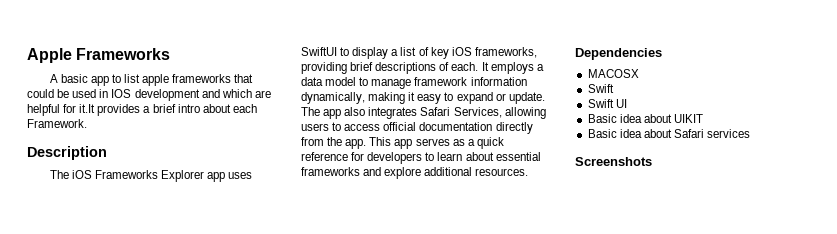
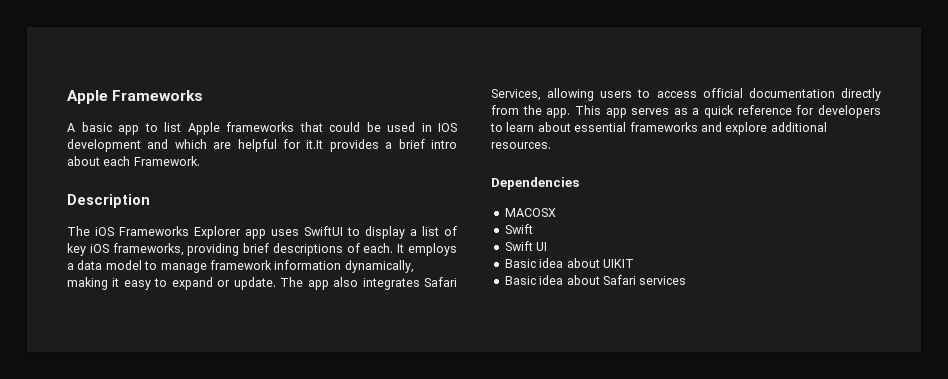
[142,74,170,86] apple -> [187,122,220,135] Apple
[575,157,652,166] // Screenshots -> (687, 280) none

